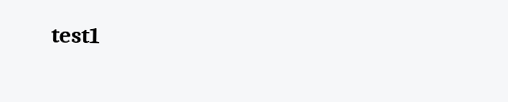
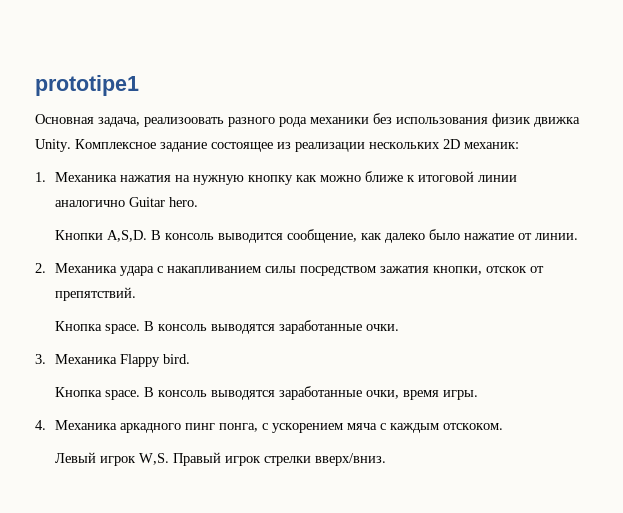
[51,26,101,44] test1 -> [35,75,139,96] [35,113,580,127] [35,139,519,152] [35,171,517,185] [54,197,198,207] [54,229,578,243] [35,263,544,276] [54,287,136,301] [54,320,399,334] [35,354,190,367] [54,386,478,400] [35,420,503,433] [54,452,386,466] prototipe1 // Основная задача, реализоовать разного рода механики без использования физик движка Unity. Комплексное задание состоящее из реализации нескольких 2D механик: // 1. Механика нажатия на нужную кнопку как можно ближе к итоговой линии аналогично Guitar hero. // Кнопки A,S,D. В консоль выводится сообщение, как далеко было нажатие от линии. // 2. Механика удара с накапливанием силы посредством зажатия кнопки, отскок от препятствий. // Кнопка space. В консоль выводятся заработанные очки. // 3. Механика Flappy bird. // Кнопка space. В консоль выводятся заработанные очки, время игры. // 4. Механика аркадного пинг понга, с ускорением мяча с каждым отскоком. // Левый игрок W,S. Правый игрок стрелки вверх/вниз.

